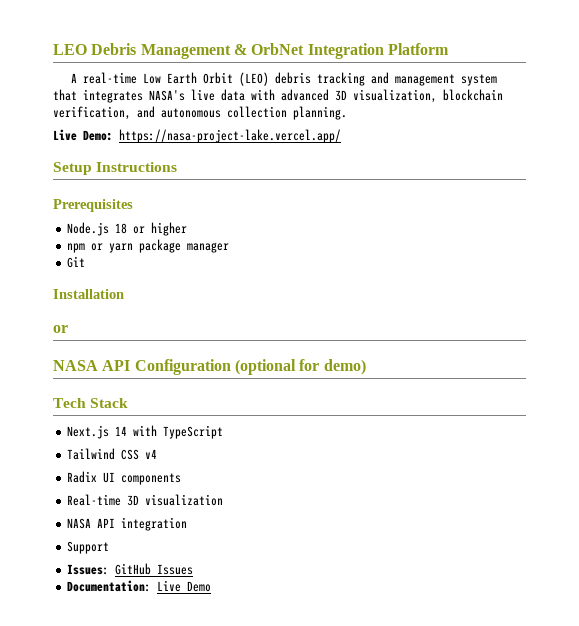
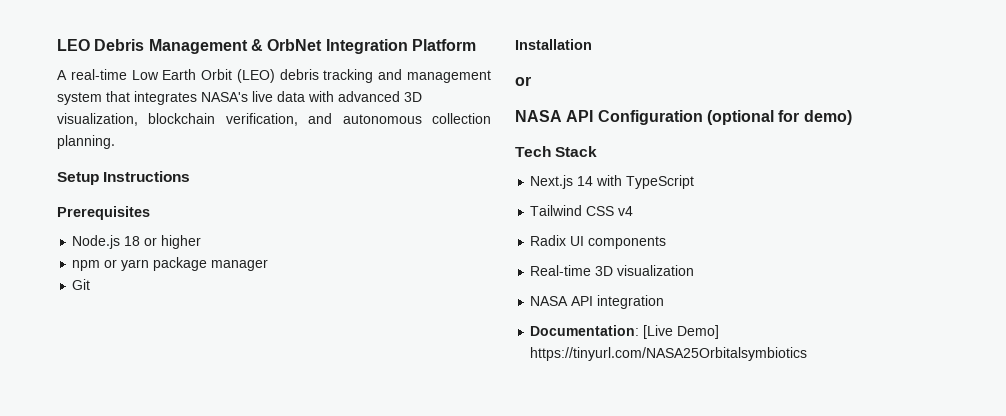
[53,129,341,143] // Live Demo: https://nasa-project-lake.vercel.app/ -> (115, 142) none
[67,541,110,554] [67,563,194,575] [67,580,212,592] Support // Issues: GitHub Issues // Documentation: Live Demo -> [530,325,720,339] [530,347,808,361] Documentation: [Live Demo] https://tinyurl.com/NASA25Orbitalsymbiotics

